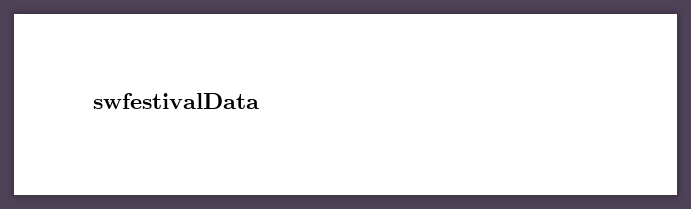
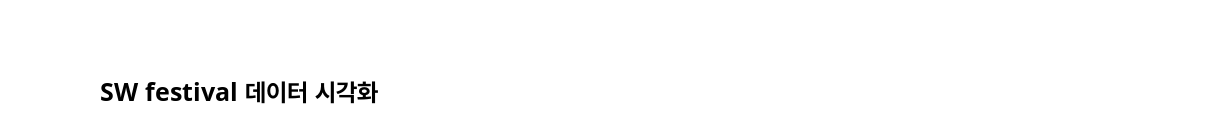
[93,93,259,109] swfestivalData -> [100,81,378,104] SW festival 데이터 시각화

